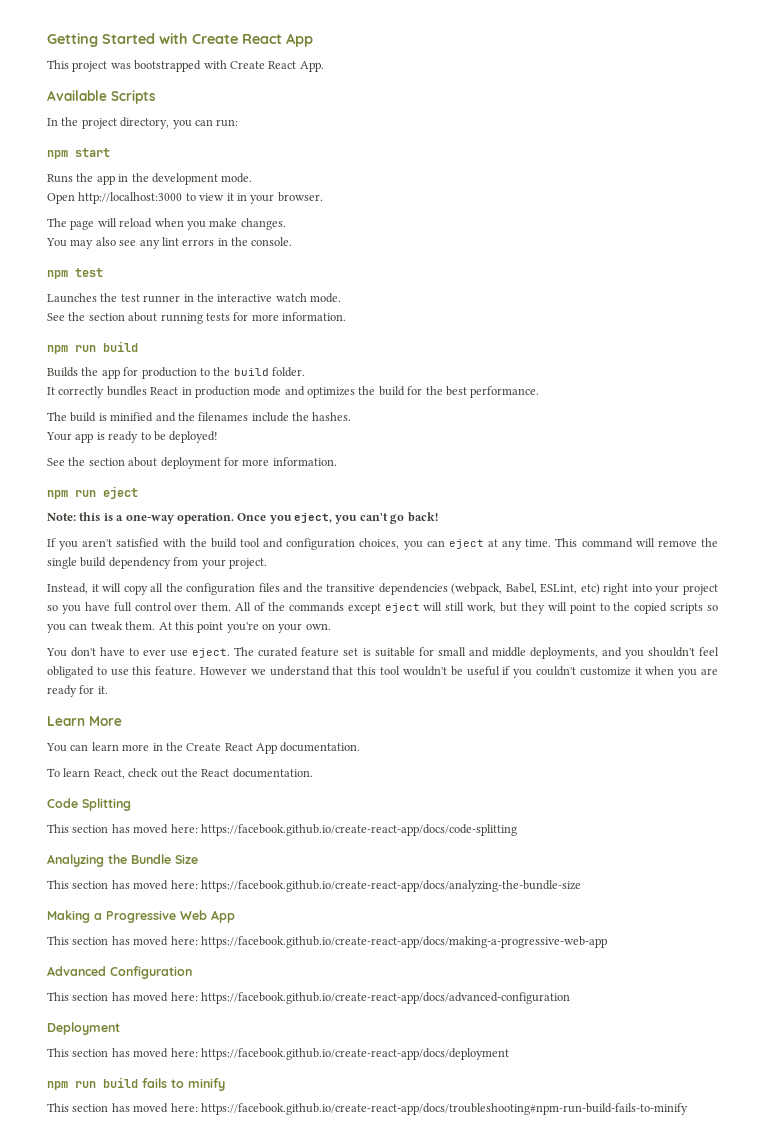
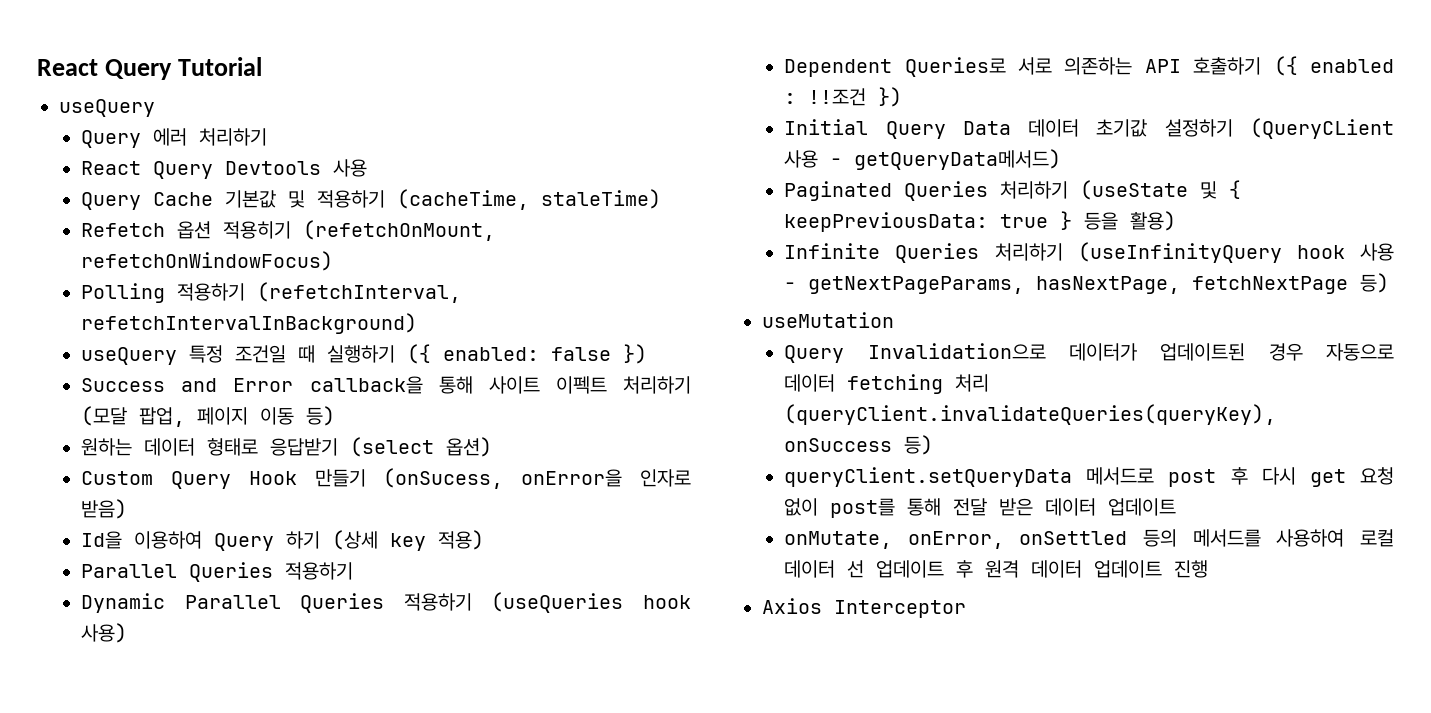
[47,33,313,47] [47,60,324,72] [47,90,156,104] [47,117,239,129] [47,148,110,159] [47,173,253,185] [47,192,323,204] [47,218,286,230] [46,237,293,249] [47,268,103,279] [47,293,341,303] [47,312,346,324] [47,341,138,354] [47,367,305,379] [47,386,540,398] [47,412,352,422] [46,431,219,443] [47,457,337,469] [47,486,138,499] [47,512,438,524] [47,538,718,550] [47,557,267,569] [47,583,718,595] [47,602,718,614] [47,621,331,633] [46,647,719,659] [47,666,718,678] [47,685,108,697] [47,716,122,726] [46,742,361,754] [47,768,313,779] [47,798,131,811] [47,824,517,836] [47,854,198,867] [47,880,581,892] [47,910,235,923] [47,936,607,948] [47,966,192,979] [47,992,570,1004] [47,1022,120,1035] [47,1048,509,1060] [47,1077,225,1091] [47,1103,688,1115] Getting Started with Create React App // This project was bootstrapped with Create React App. // Available Scripts // In the project directory, you can run: // npm start // Runs the app in the development mode. // Open http://localhost:3000 to view it in your browser. // The page will reload when you make changes. // You may also see any lint errors in the console. // npm test // Launches the test runner in the interactive watch mode. // See the section about running tests for more information. // npm run build // Builds the app for production to the build folder. // It correctly bundles React in production mode and optimizes the build for the best performance. // The build is minified and the filenames include the hashes. // Your app is ready to be deployed! // See the section about deployment for more information. // npm run eject // Note: this is a one-way operation. Once you eject, you can't go back! // If you aren't satisfied with the build tool and configuration choices, you can eject at any time. This command will remove the single build dependency from your project. // Instead, it will copy all the configuration files and the transitive dependencies (webpack, Babel, ESLint, etc) right into your project so you have full control over them. All of the commands except eject will still work, but they will point to the copied scripts so you can tweak them. At this point you're on your own. // You don't have to ever use eject. The curated feature set is suitable for small and middle deployments, and you shouldn't feel obligated to use this feature. However we understand that this tool wouldn't be useful if you couldn't customize it when you are ready for it. // Learn More // You can learn more in the Create React App documentation. // To learn React, check out the React documentation. // Code Splitting // This section has moved here: https://facebook.github.io/create-react-app/docs/code-splitting // Analyzing the Bundle Size // This section has moved here: https://facebook.github.io/create-react-app/docs/analyzing-the-bundle-size // Making a Progressive Web App // This section has moved here: https://facebook.github.io/create-react-app/docs/making-a-progressive-web-app // Advanced Configuration // This section has moved here: https://facebook.github.io/create-react-app/docs/advanced-configuration // Deployment // This section has moved here: https://facebook.github.io/create-react-app/docs/deployment // npm run build fails to minify // This section has moved here: https://facebook.github.io/create-react-app/docs/troubleshooting#npm-run-build-fails-to-minify -> [37,57,263,80] [59,99,155,117] [81,128,268,148] [81,159,368,179] [81,189,662,210] [81,220,496,241] [81,251,334,271] [81,282,462,303] [81,313,418,334] [81,344,648,365] [81,376,691,394] [81,406,336,427] [81,437,493,457] [81,468,691,489] [81,499,128,519] [81,530,485,551] [81,562,354,582] [81,592,691,613] [81,623,128,643] [784,56,1394,77] [784,87,903,107] [784,118,1394,139] [784,149,1062,170] [784,180,1242,201] [784,211,1177,232] [784,242,1394,263] [784,273,1390,294] [762,312,894,328] [784,343,1394,363] [784,374,990,394] [784,404,1277,425] [784,435,934,455] [784,467,1394,487] [784,498,1177,518] [784,529,1394,549] [784,560,1209,578] [762,598,966,618] React Query Tutorial // useQuery // Query 에러 처리하기 // React Query Devtools 사용 // Query Cache 기본값 및 적용하기 (cacheTime, staleTime) // Refetch 옵션 적용히기 (refetchOnMount, refetchOnWindowFocus) // Polling 적용하기 (refetchInterval, refetchIntervalInBackground) // useQuery 특정 조건일 때 실행하기 ({ enabled: false }) // Success and Error callback을 통해 사이트 이펙트 처리하기 (모달 팝업, 페이지 이동 등) // 원하는 데이터 형태로 응답받기 (select 옵션) // Custom Query Hook 만들기 (onSucess, onError을 인자로 받음) // Id을 이용하여 Query 하기 (상세 key 적용) // Parallel Queries 적용하기 // Dynamic Parallel Queries 적용하기 (useQueries hook 사용) // Dependent Queries로 서로 의존하는 API 호출하기 ({ enabled : !!조건 }) // Initial Query Data 데이터 초기값 설정하기 (QueryCLient 사용 - getQueryData메서드) // Paginated Queries 처리하기 (useState 및 { keepPreviousData: true } 등을 활용) // Infinite Queries 처리하기 (useInfinityQuery hook 사용 - getNextPageParams, hasNextPage, fetchNextPage 등) // useMutation // Query Invalidation으로 데이터가 업데이트된 경우 자동으로 데이터 fetching 처리 (queryClient.invalidateQueries(queryKey), onSuccess 등) // queryClient.setQueryData 메서드로 post 후 다시 get 요청 없이 post를 통해 전달 받은 데이터 업데이트 // onMutate, onError, onSettled 등의 메서드를 사용하여 로컬 데이터 선 업데이트 후 원격 데이터 업데이트 진행 // Axios Interceptor

